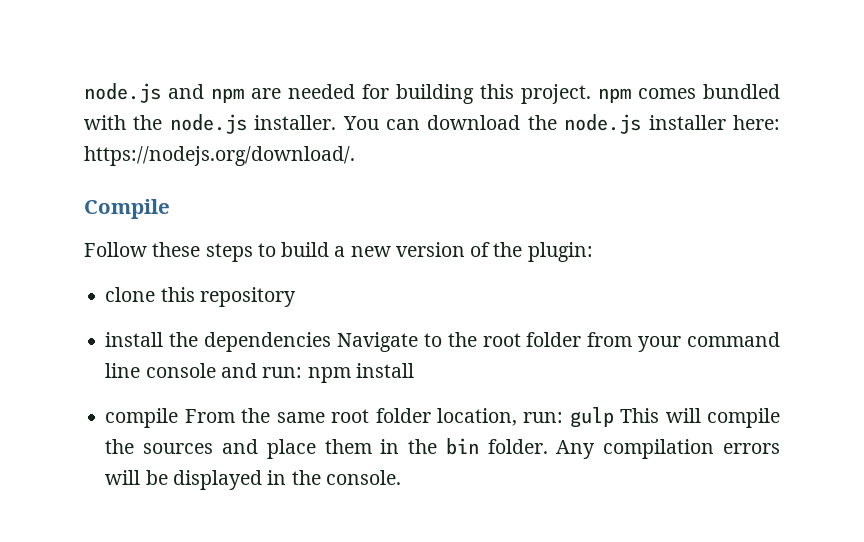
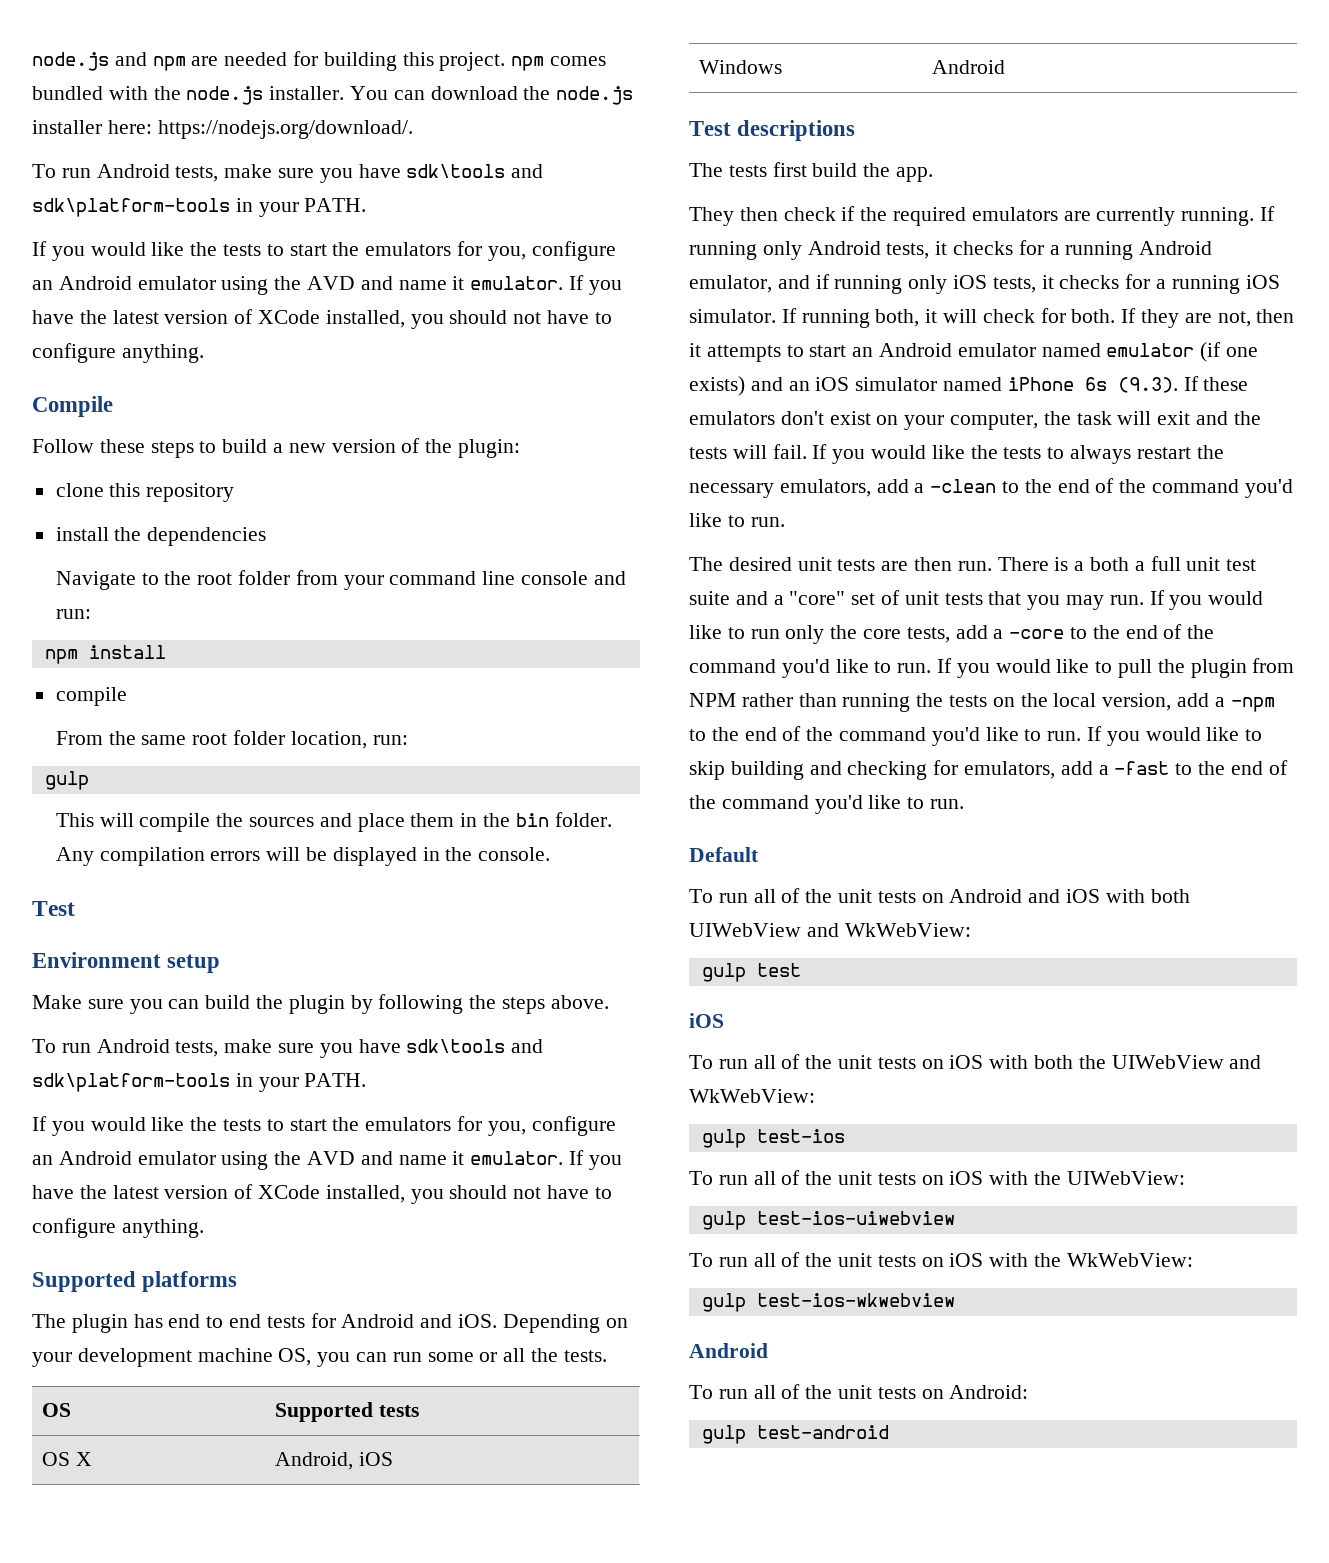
(355, 156) none -> [32,164,544,183] [32,198,367,217] [32,241,616,261] [32,275,622,295] [32,309,612,329] [32,343,204,363] // To run Android tests, make sure you have sdk\tools and sdk\platform-tools in your PATH. // If you would like the tests to start the emulators for you, configure an Android emulator using the AVD and name it emulator. If you have the latest version of XCode installed, you should not have to configure anything.
(332, 342) none -> (267, 536) //
(303, 372) none -> (91, 614) //
(179, 418) none -> (127, 696) //
[569,407,614,428] gulp -> [44,771,89,790] // gulp //
(401, 477) none -> [32,901,75,916] [32,952,221,973] [32,994,609,1014] [32,1039,544,1058] [32,1073,367,1092] [32,1116,616,1136] [32,1150,622,1170] [32,1184,612,1204] [32,1218,204,1238] [32,1271,238,1292] [32,1313,628,1333] [32,1348,607,1367] [42,1403,72,1417] [275,1402,420,1422] [42,1452,93,1466] [275,1452,394,1470] [699,60,783,74] [932,60,1006,74] [689,120,856,141] [689,162,934,182] [689,206,1276,226] [689,240,1213,260] [689,274,1280,294] [689,308,1295,328] [689,342,1259,362] [689,376,1249,396] [689,411,1261,430] [689,444,1224,464] [689,478,1293,498] [689,513,785,527] [689,556,1257,571] [689,590,1264,610] [689,624,1215,644] [689,658,1295,678] [689,693,1275,712] [689,726,1263,746] [689,760,1288,780] [689,795,965,814] [689,847,759,862] [689,888,1190,903] [689,923,971,937] [701,963,801,982] [689,1013,724,1028] [689,1054,1262,1069] [689,1089,815,1103] [701,1129,845,1148] [689,1170,1185,1185] [701,1211,955,1230] [689,1252,1193,1267] [701,1293,955,1312] [689,1343,768,1358] [689,1384,1029,1399] [701,1425,889,1444] // Test // Environment setup // Make sure you can build the plugin by following the steps above. // To run Android tests, make sure you have sdk\tools and sdk\platform-tools in your PATH. // If you would like the tests to start the emulators for you, configure an Android emulator using the AVD and name it emulator. If you have the latest version of XCode installed, you should not have to configure anything. // Supported platforms // The plugin has end to end tests for Android and iOS. Depending on your development machine OS, you can run some or all the tests. // OS | Supported tests // OS X | Android, iOS // Windows | Android // Test descriptions // The tests first build the app. // They then check if the required emulators are currently running. If running only Android tests, it checks for a running Android emulator, and if running only iOS tests, it checks for a running iOS simulator. If running both, it will check for both. If they are not, then it attempts to start an Android emulator named emulator (if one exists) and an iOS simulator named iPhone 6s (9.3). If these emulators don't exist on your computer, the task will exit and the tests will fail. If you would like the tests to always restart the necessary emulators, add a -clean to the end of the command you'd like to run. // The desired unit tests are then run. There is a both a full unit test suite and a "core" set of unit tests that you may run. If you would like to run only the core tests, add a -core to the end of the command you'd like to run. If you would like to pull the plugin from NPM rather than running the tests on the local version, add a -npm to the end of the command you'd like to run. If you would like to skip building and checking for emulators, add a -fast to the end of the command you'd like to run. // Default // To run all of the unit tests on Android and iOS with both UIWebView and WkWebView: // gulp test // iOS // To run all of the unit tests on iOS with both the UIWebView and WkWebView: // gulp test-ios // To run all of the unit tests on iOS with the UIWebView: // gulp test-ios-uiwebview // To run all of the unit tests on iOS with the WkWebView: // gulp test-ios-wkwebview // Android // To run all of the unit tests on Android: // gulp test-android

